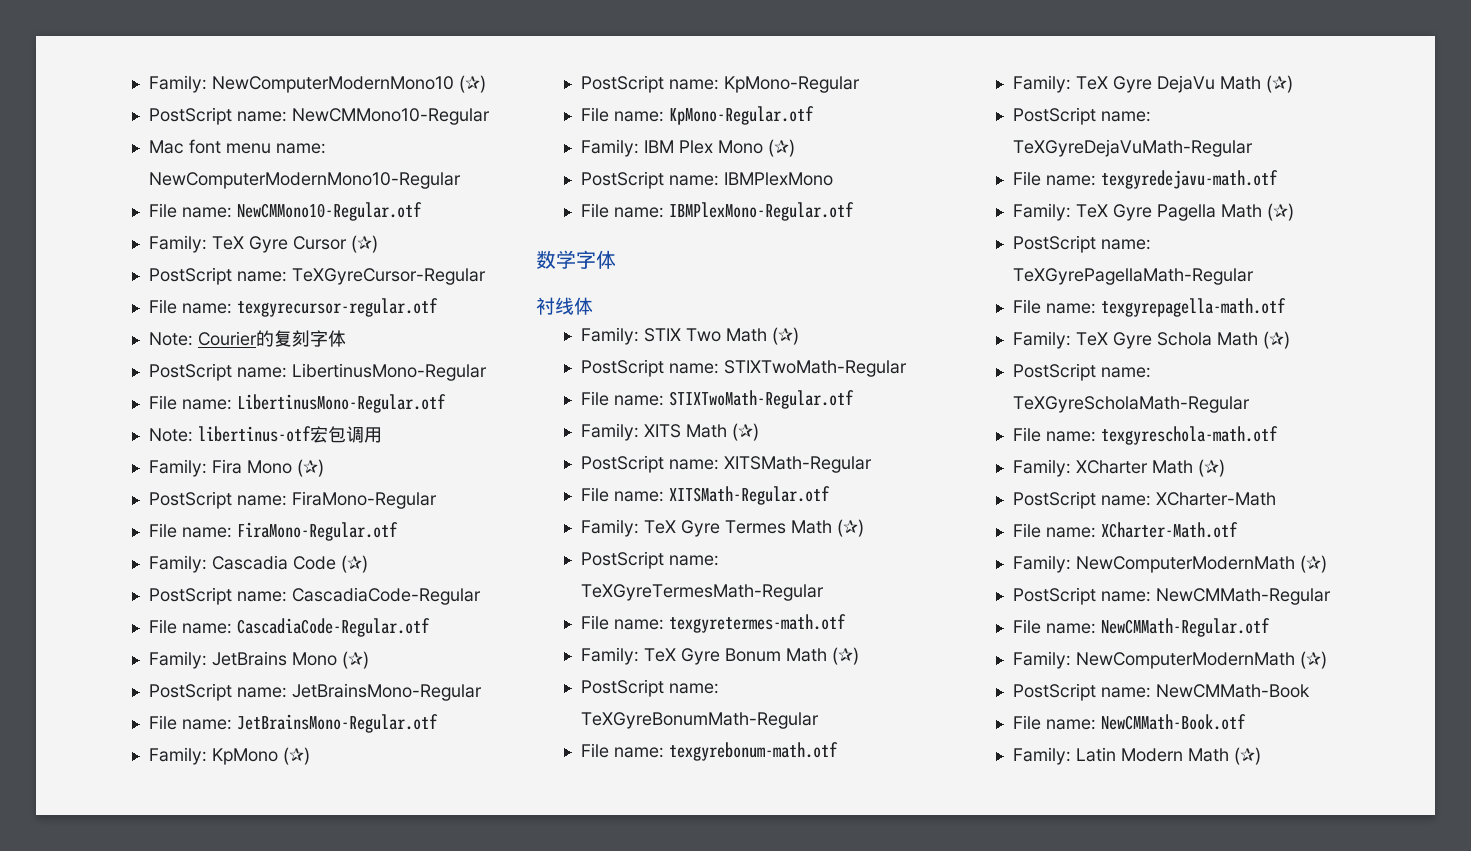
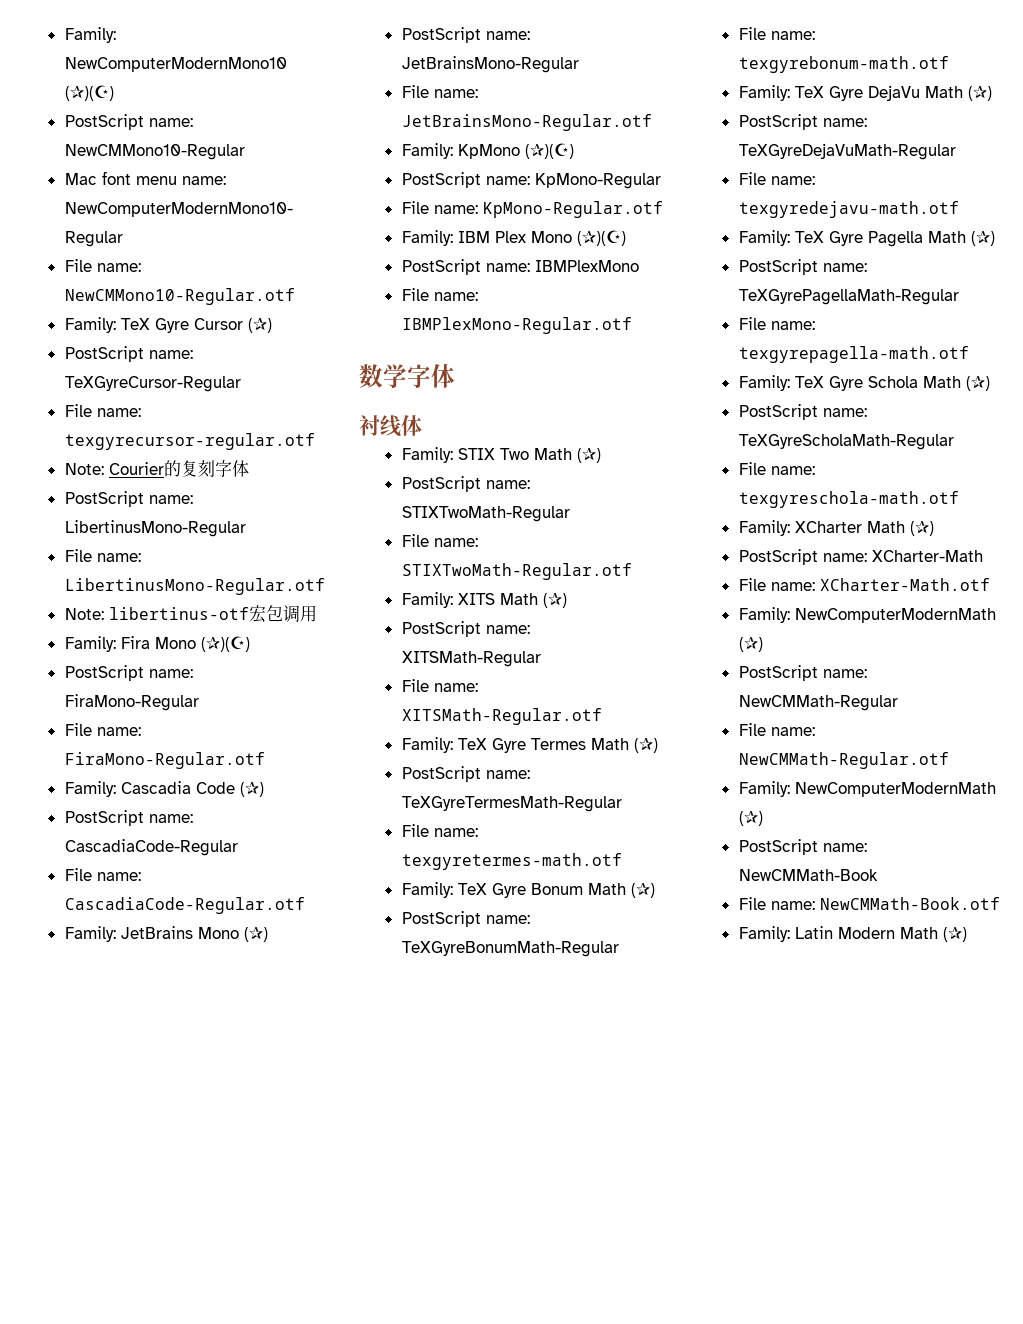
[458,75,486,93] (✰) -> [64,85,114,101] (✰)(☪)
[296,459,324,477] (✰) -> [200,636,250,652] (✰)(☪)
[282,747,310,765] (✰) -> [524,143,574,159] (✰)(☪)
[767,139,795,157] (✰) -> [576,230,626,246] (✰)(☪)

